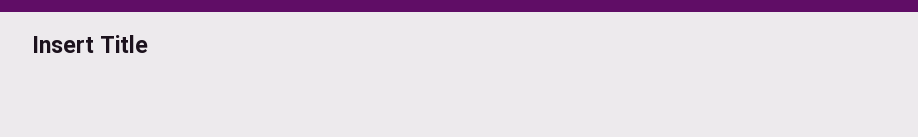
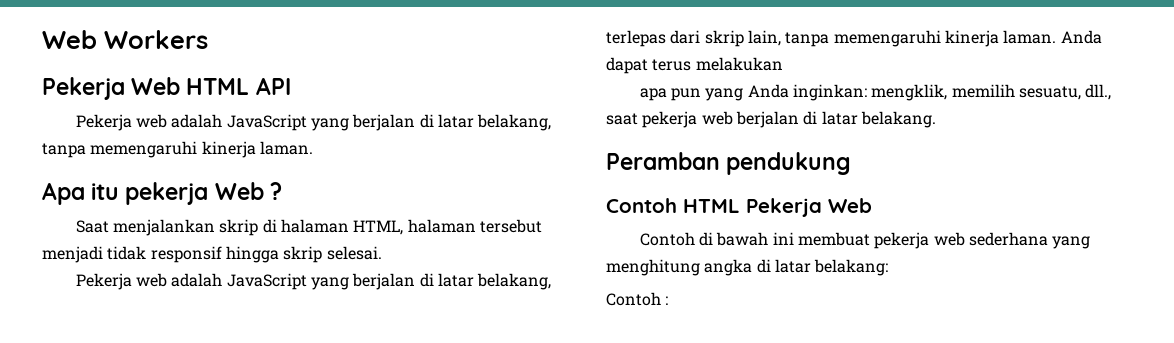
[32,35,149,53] Insert Title -> [42,30,208,49] [42,77,291,100] [75,114,552,131] [42,141,313,158] [42,182,282,205] [75,219,542,236] [42,246,382,263] [75,273,552,290] [606,30,1102,47] [606,57,783,74] [639,84,1112,101] [606,111,936,128] [606,152,852,175] [606,198,872,217] [639,232,1091,249] [606,259,889,276] [606,292,669,306] Web Workers // Pekerja Web HTML API // Pekerja web adalah JavaScript yang berjalan di latar belakang, tanpa memengaruhi kinerja laman. // Apa itu pekerja Web ? // Saat menjalankan skrip di halaman HTML, halaman tersebut menjadi tidak responsif hingga skrip selesai. // Pekerja web adalah JavaScript yang berjalan di latar belakang, terlepas dari skrip lain, tanpa memengaruhi kinerja laman. Anda dapat terus melakukan // apa pun yang Anda inginkan: mengklik, memilih sesuatu, dll., saat pekerja web berjalan di latar belakang. // Peramban pendukung // Contoh HTML Pekerja Web // Contoh di bawah ini membuat pekerja web sederhana yang menghitung angka di latar belakang: // Contoh :

